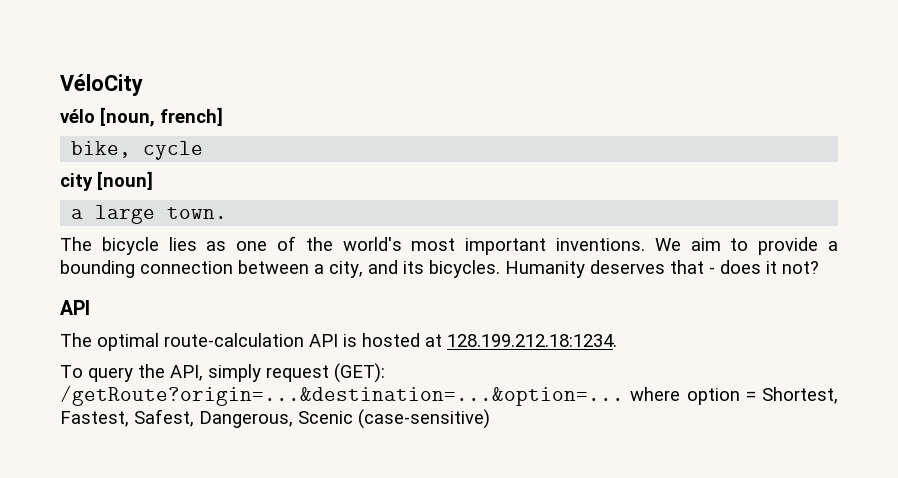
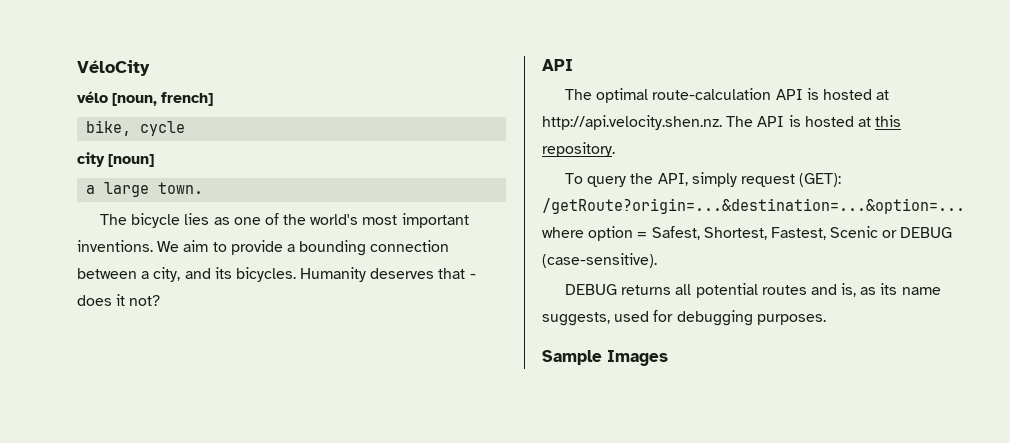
[447,334,617,347] 128.199.212.18:1234. -> [542,115,902,130] [542,142,615,157] http://api.velocity.shen.nz. The API is hosted at this repository.
(756, 396) none -> [651,226,700,240] Safest,
[134,409,490,429] Safest, Dangerous, Scenic (case-sensitive) -> [830,226,953,238] [542,253,657,268] [564,283,941,298] [542,310,826,326] [542,350,668,366] Scenic or DEBUG (case-sensitive). // DEBUG returns all potential routes and is, as its name suggests, used for debugging purposes. // Sample Images

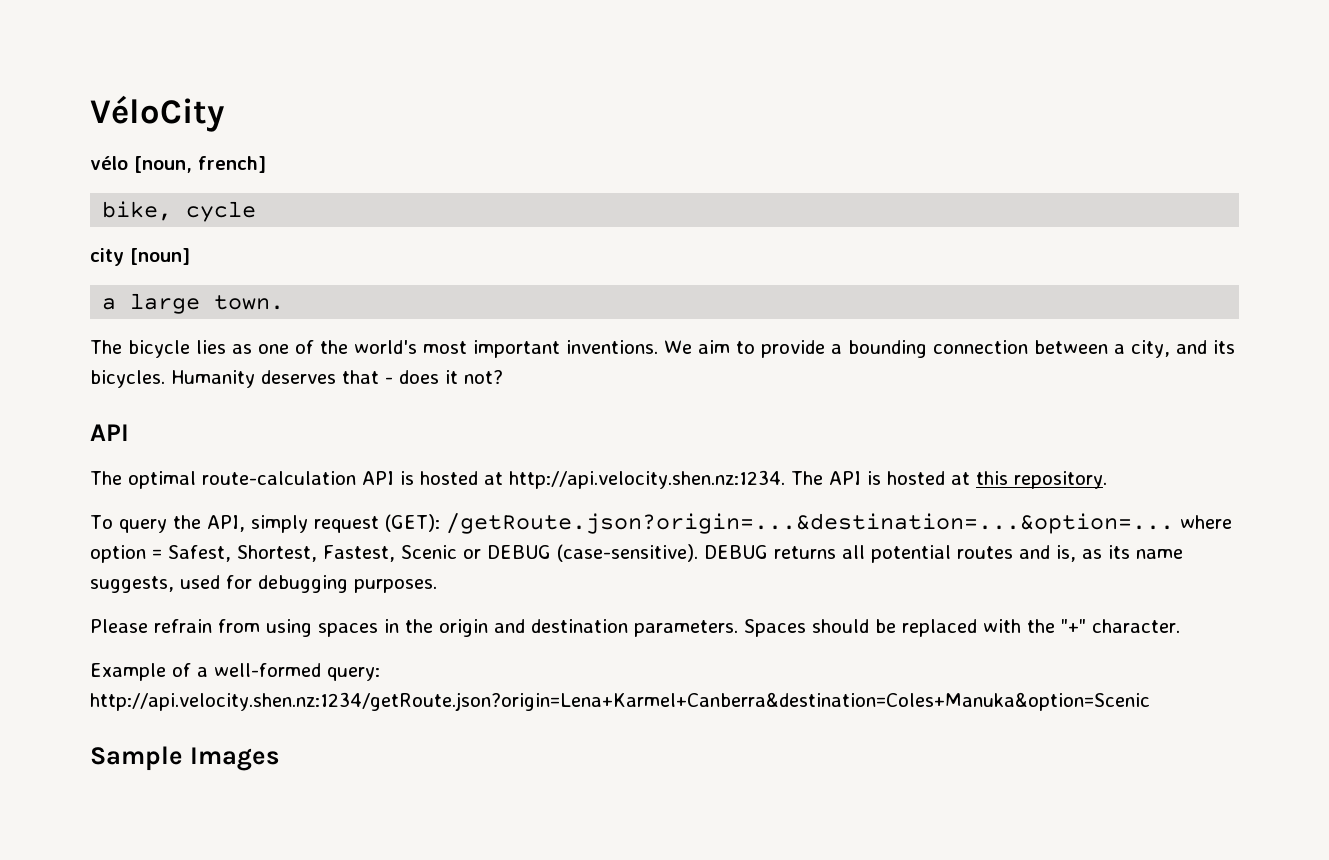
[542,115,722,130] http://api.velocity.shen.nz. -> [509,470,785,489] http://api.velocity.shen.nz:1234.
[542,198,965,214] /getRoute?origin=...&destination=...&option=... -> [445,513,1174,534] /getRoute.json?origin=...&destination=...&option=...
(657, 260) // -> (698, 553) none
(826, 319) none -> [90,619,1180,637] [90,663,380,681] [90,692,1150,711] // Please refrain from using spaces in the origin and destination parameters. Spaces should be replaced with the "+" character. // Example of a well-formed query: http://api.velocity.shen.nz:1234/getRoute.json?origin=Lena+Karmel+Canberra&destination=Coles+Manuka&option=Scenic

